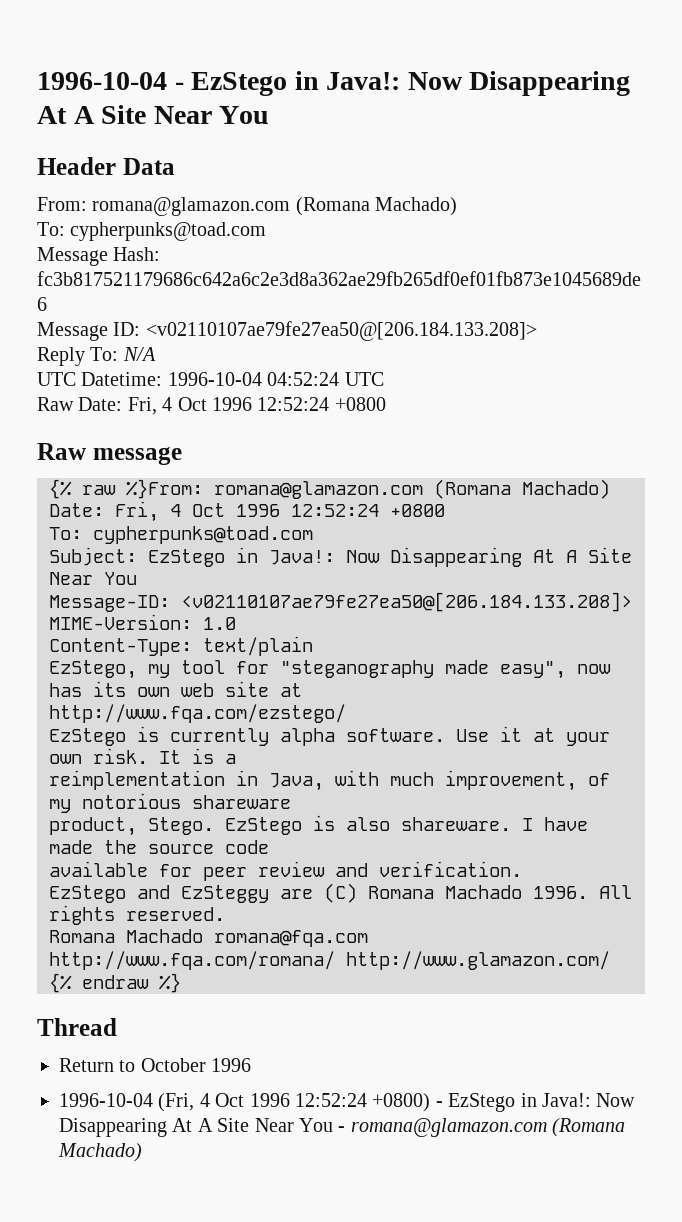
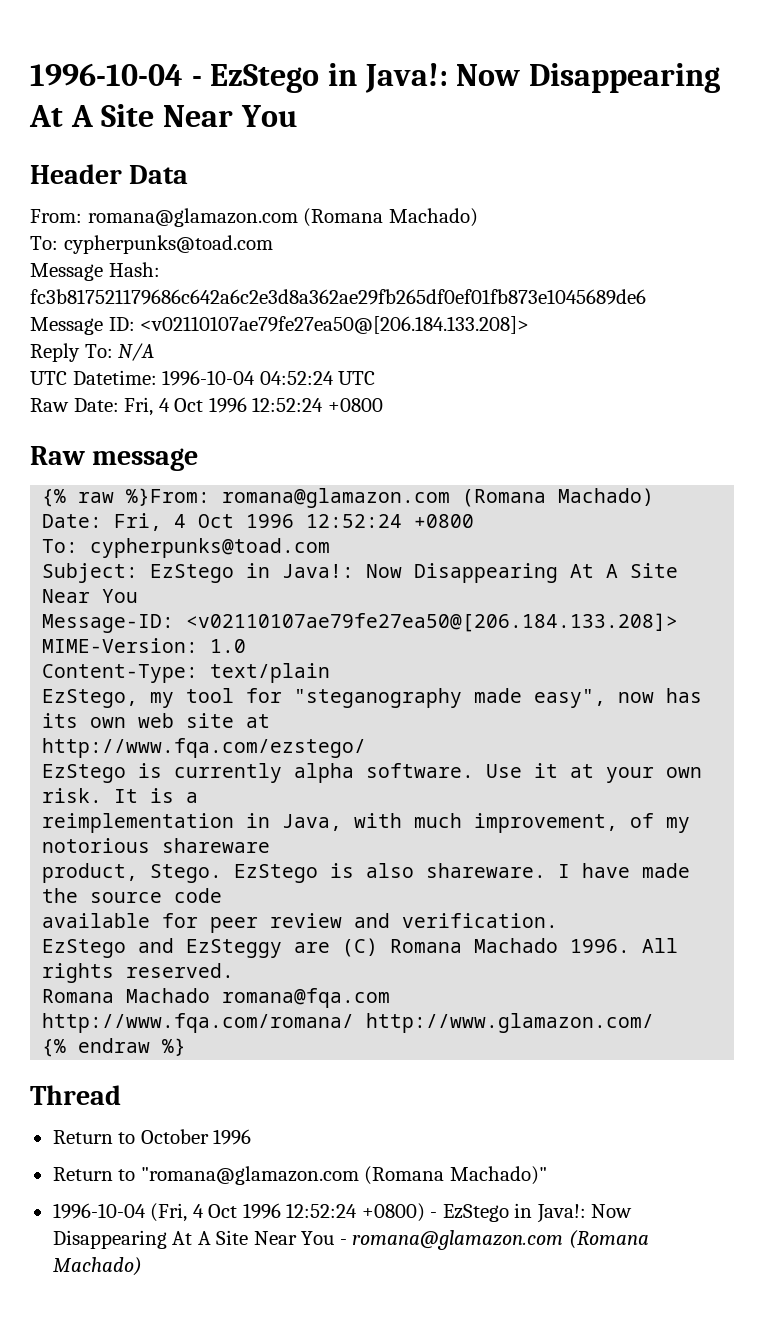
(252, 1065) none -> [52,1166,547,1185] // Return to "romana@glamazon.com (Romana Machado)"

